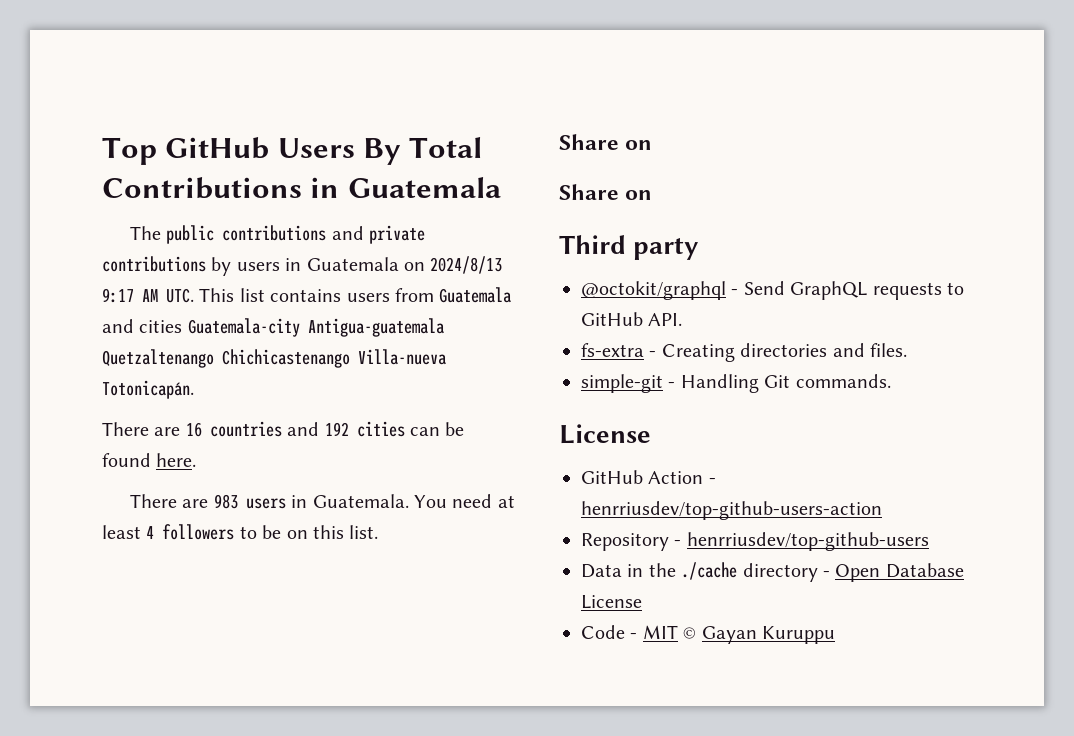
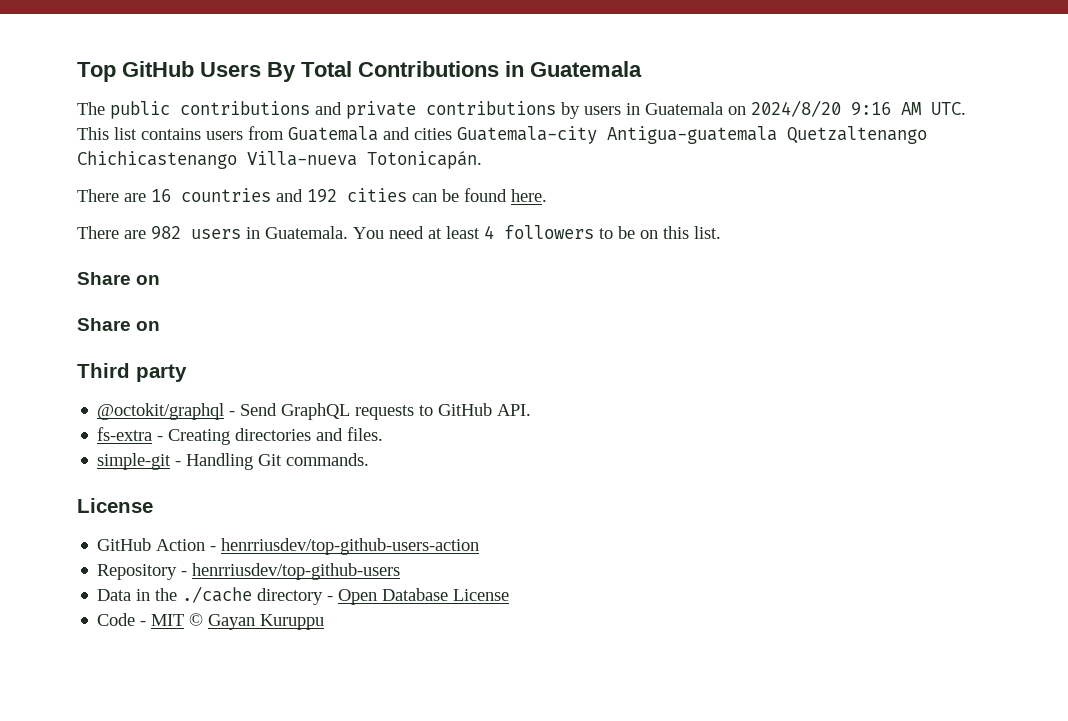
[430,256,503,274] [102,288,134,303] 2024/8/13 9:17 -> [751,100,891,117] 2024/8/20 9:16
[213,494,238,509] 983 -> [151,226,181,240] 982

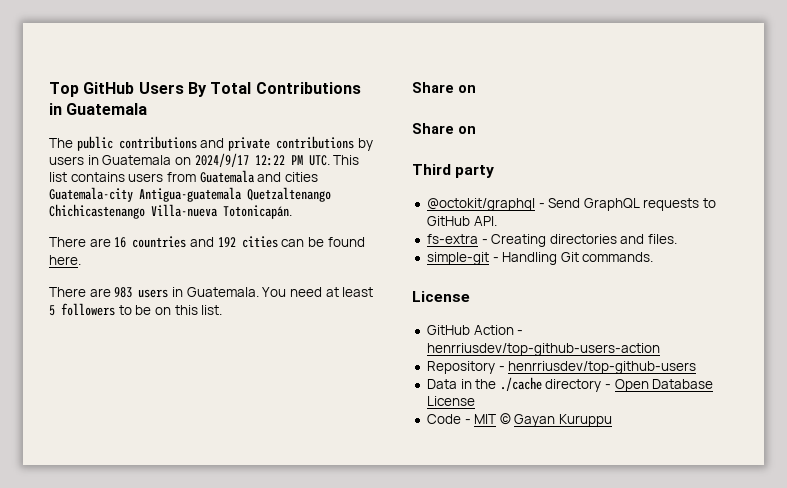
[751,100,921,117] 2024/8/20 9:16 AM -> [194,153,303,167] 2024/9/17 12:22 PM
[151,226,181,240] 982 -> [114,287,133,298] 983
[484,225,494,239] 4 -> [49,305,55,316] 5

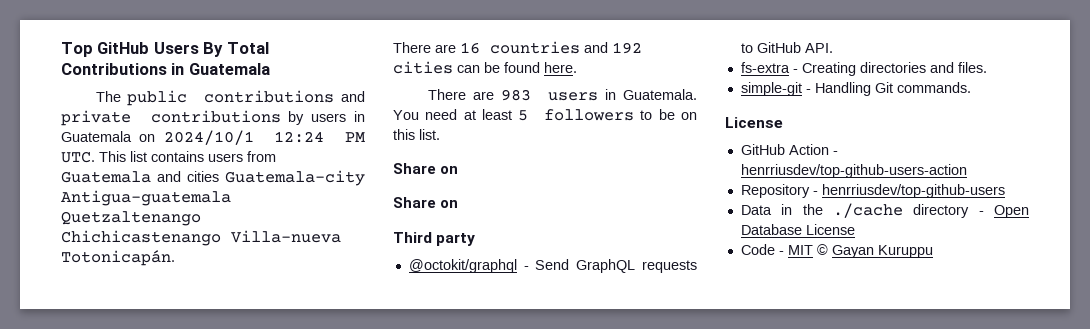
[194,153,285,167] 2024/9/17 12:22 -> [163,130,325,145] 2024/10/1 12:24

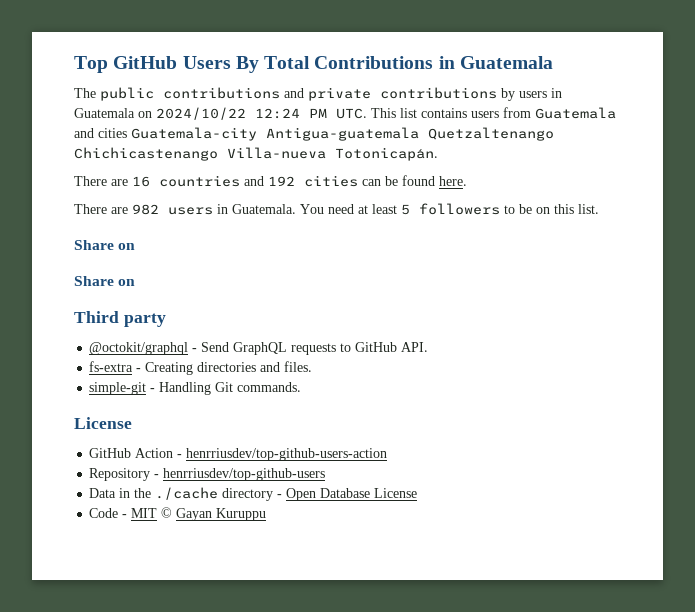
[163,130,254,145] 2024/10/1 -> [156,107,246,120] 2024/10/22
[500,89,531,101] 983 -> [132,204,159,215] 982

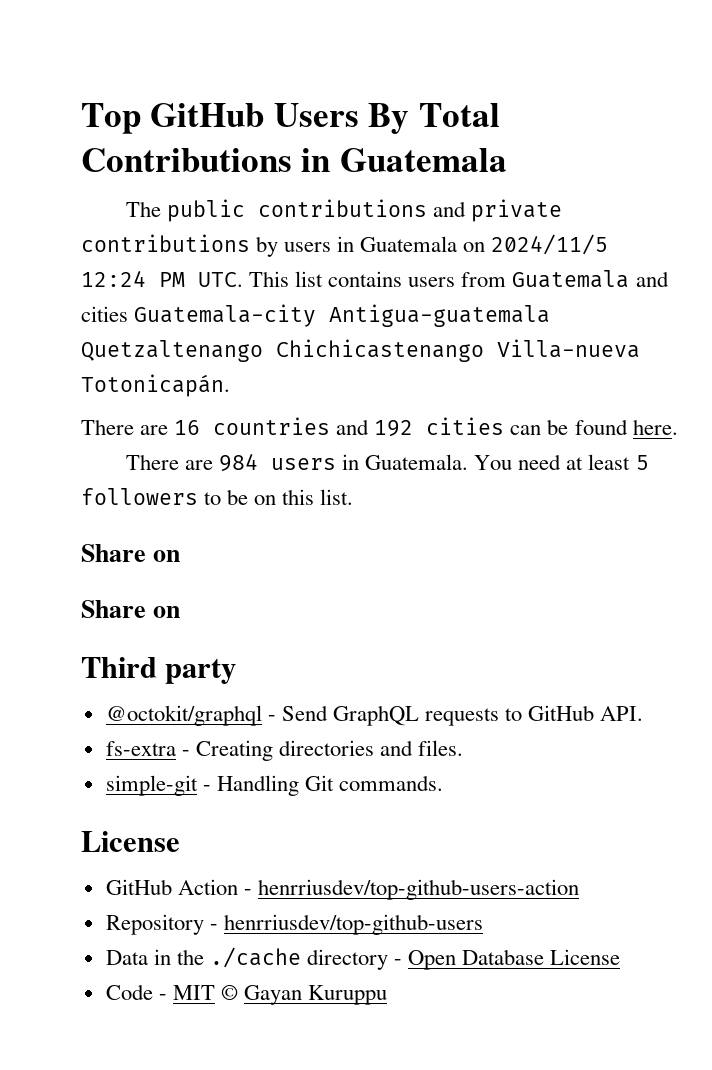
[156,107,246,120] 2024/10/22 -> [491,234,609,255] 2024/11/5
[132,204,159,215] 982 -> [219,453,259,472] 984

